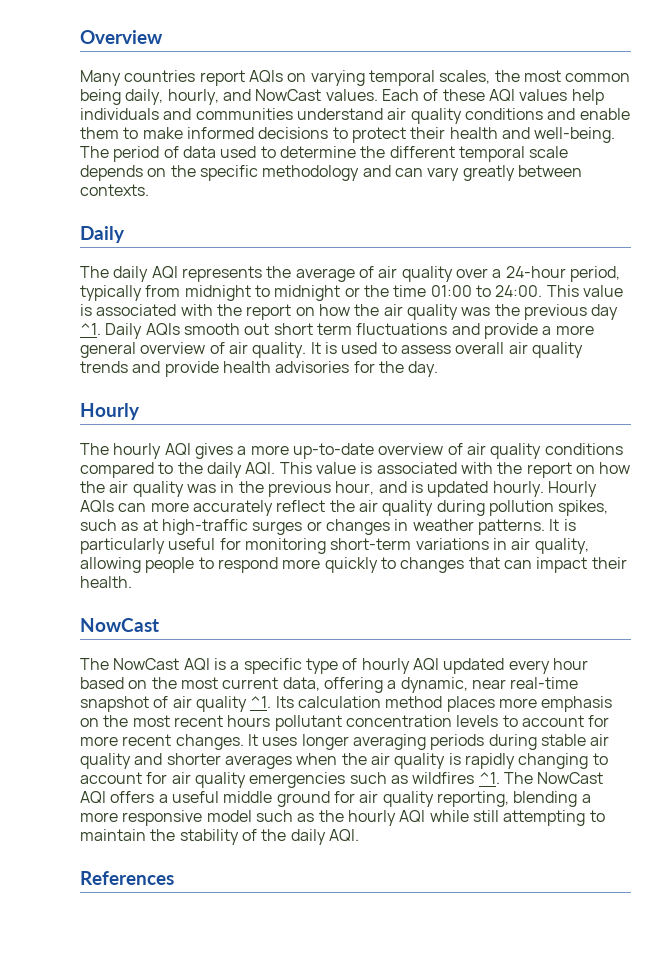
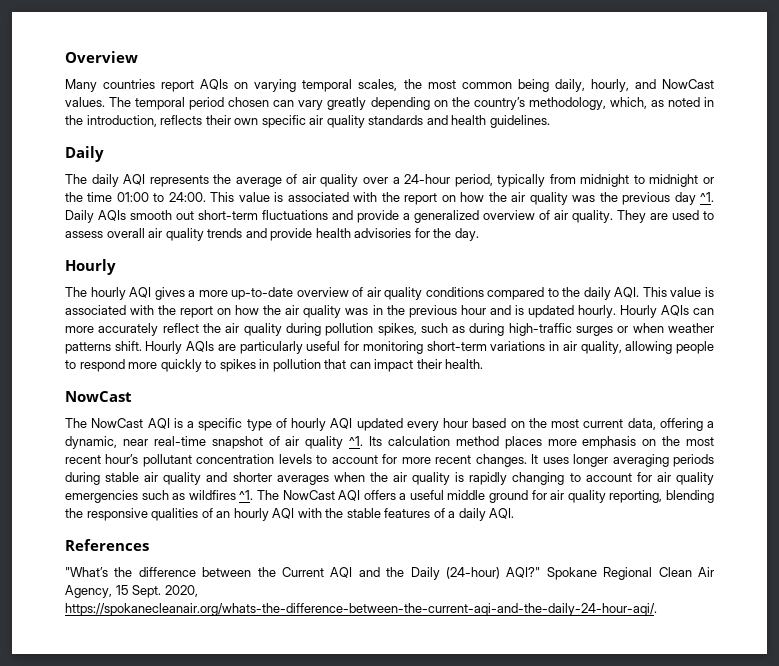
[381,89,604,105] [80,108,630,124] [80,127,616,143] [80,146,569,162] [80,165,582,181] [80,184,149,196] Each of these AQI values help individuals and communities understand air quality conditions and enable them to make informed decisions to protect their health and well-being. The period of data used to determine the different temporal scale depends on the specific methodology and can vary greatly between contexts. -> [109,97,714,110] [65,115,550,128] The temporal period chosen can vary greatly depending on the country’s methodology, which, as noted in the introduction, reflects their own specific air quality standards and health guidelines.
[273,323,352,335] short term -> [198,210,258,220] short-term
[555,325,594,335] [80,342,136,358] more general -> [414,210,479,223] generalized
[310,342,337,354] It is -> [617,210,668,223] They are
[335,481,375,495] hour, -> [460,305,486,315] hour
[142,519,158,531] at -> [469,323,505,336] during
[325,519,576,535] changes in weather patterns. It is -> [632,323,714,333] [65,341,236,354] when weather patterns shift. Hourly AQIs are
[400,557,465,573] changes -> [219,359,321,372] spikes in pollution
[227,715,271,727] hours -> [105,454,139,464] hour’s
[581,794,591,803] [80,810,605,826] [80,829,359,845] [80,871,174,885] a more responsive model such as the hourly AQI while still attempting to maintain the stability of the daily AQI. // References -> [65,508,515,521] [65,539,149,551] [65,567,714,580] [65,585,198,598] [65,603,657,616] the responsive qualities of an hourly AQI with the stable features of a daily AQI. // References // "What’s the difference between the Current AQI and the Daily (24-hour) AQI?" Spokane Regional Clean Air Agency, 15 Sept. 2020, https://spokanecleanair.org/whats-the-difference-between-the-current-aqi-and-the-daily-24-hour-aqi/.

